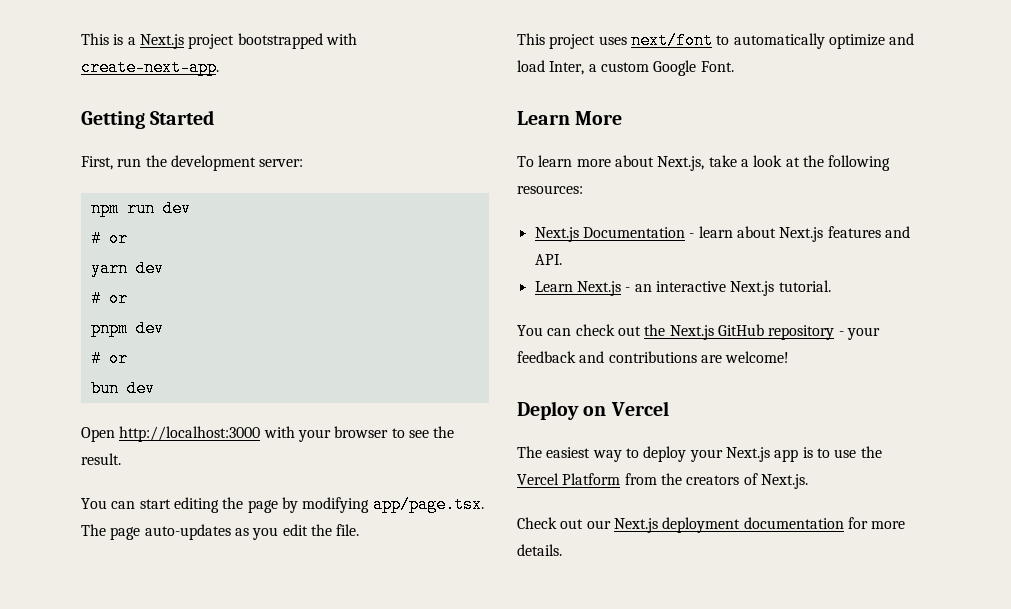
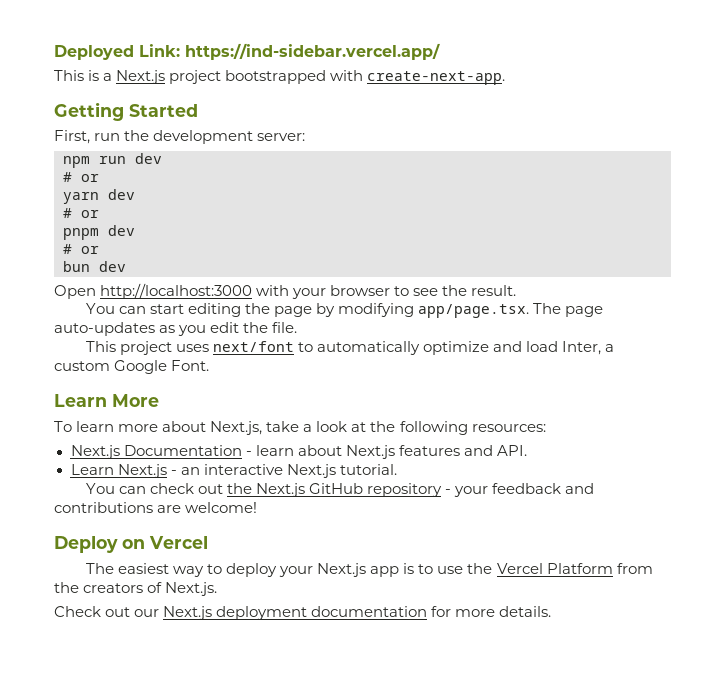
(81, 39) none -> [54,43,440,60] Deployed Link: https://ind-sidebar.vercel.app/ //

